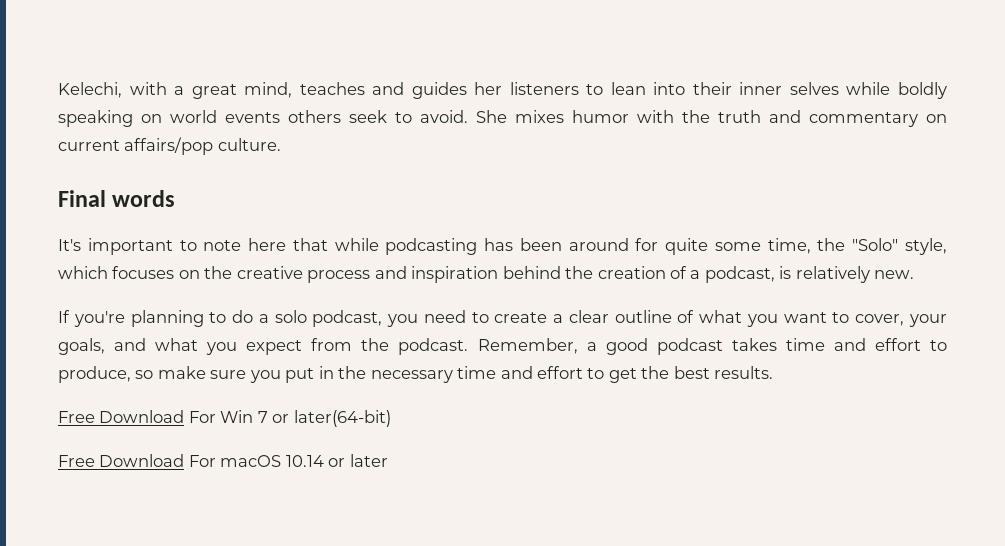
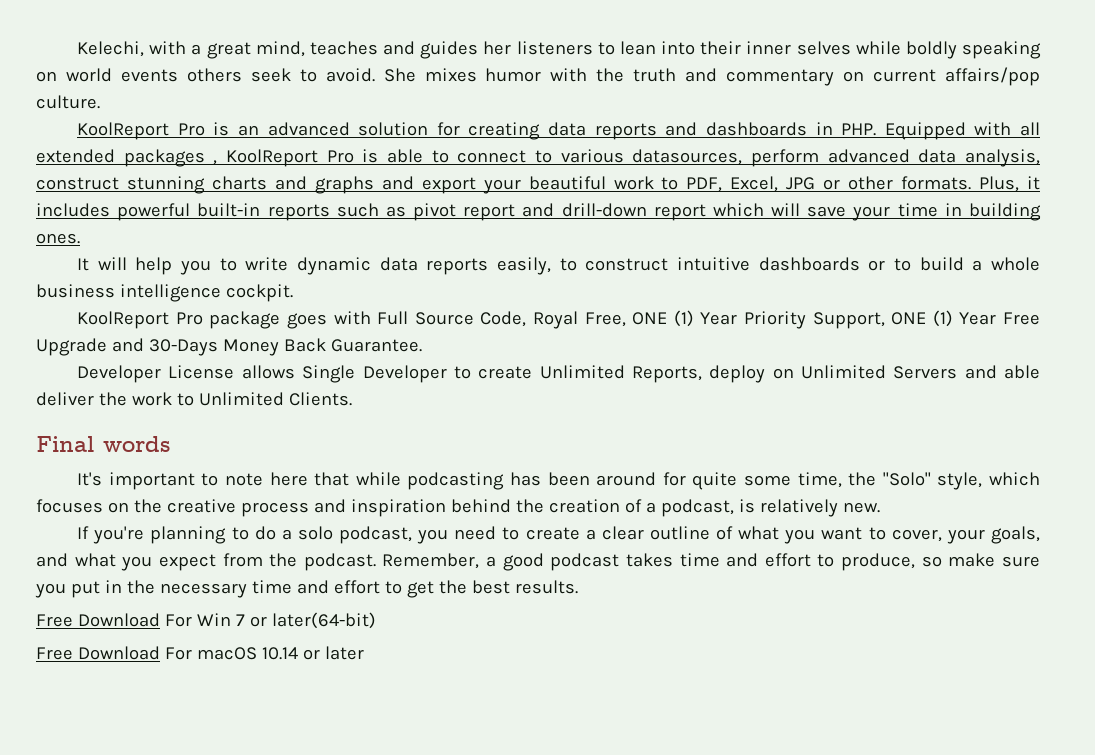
(281, 144) none -> [77,122,1040,140] [36,149,1040,167] [36,176,1041,194] [36,203,1041,221] [36,233,80,244] [77,257,1040,275] [36,284,293,302] [77,310,1040,329] [36,338,422,356] [77,365,1040,383] [36,392,352,406] // KoolReport Pro is an advanced solution for creating data reports and dashboards in PHP. Equipped with all extended packages , KoolReport Pro is able to connect to various datasources, perform advanced data analysis, construct stunning charts and graphs and export your beautiful work to PDF, Excel, JPG or other formats. Plus, it includes powerful built-in reports such as pivot report and drill-down report which will save your time in building ones. // It will help you to write dynamic data reports easily, to construct intuitive dashboards or to build a whole business intelligence cockpit. // KoolReport Pro package goes with Full Source Code, Royal Free, ONE (1) Year Priority Support, ONE (1) Year Free Upgrade and 30-Days Money Back Guarantee. // Developer License allows Single Developer to create Unlimited Reports, deploy on Unlimited Servers and able deliver the work to Unlimited Clients.

